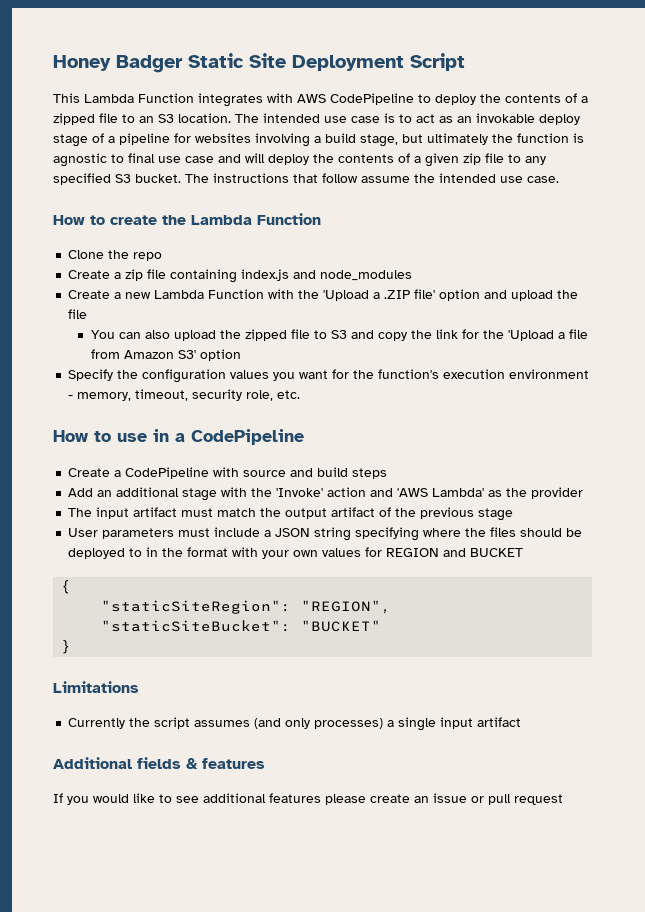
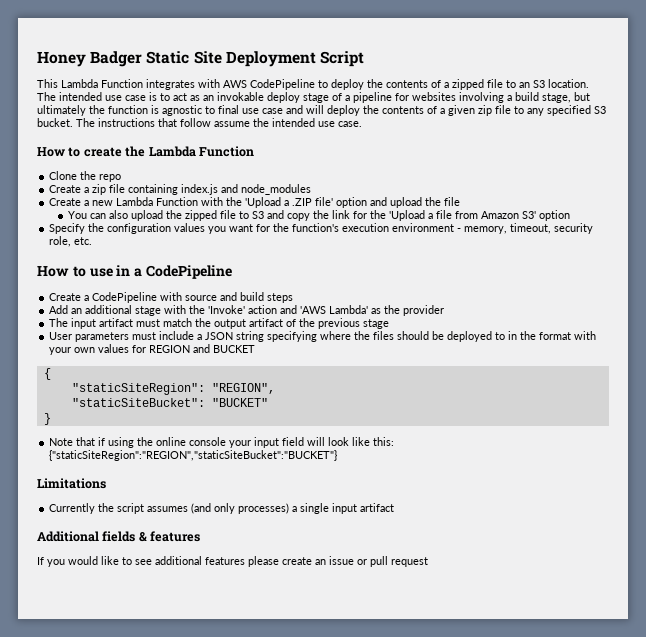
(72, 647) none -> [49,437,395,448] [49,450,338,461] // Note that if using the online console your input field will look like this: {"staticSiteRegion":"REGION","staticSiteBucket":"BUCKET"}

